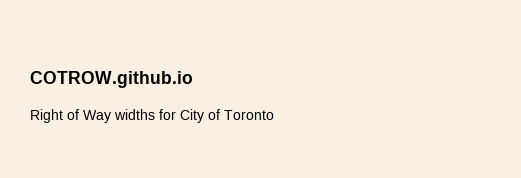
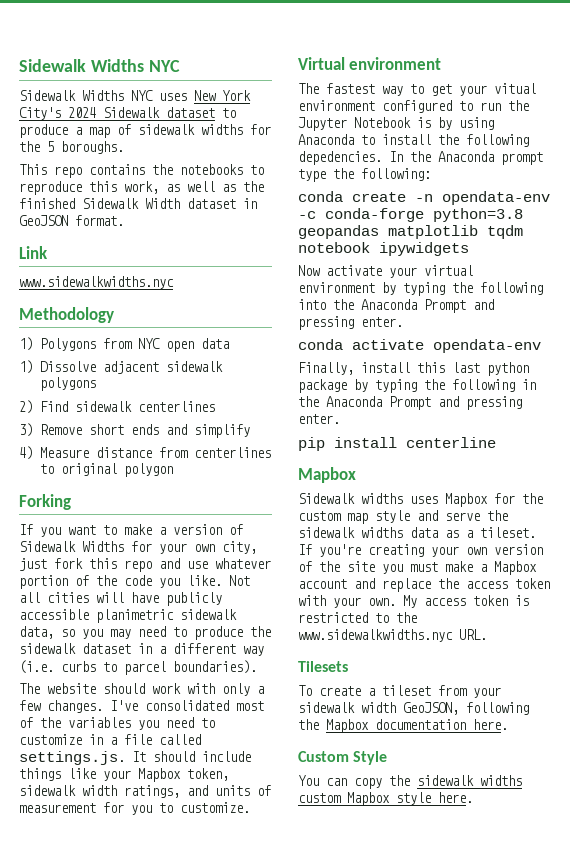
[30,71,193,88] [30,109,274,123] COTROW.github.io // Right of Way widths for City of Toronto -> [19,59,180,72] [19,90,251,101] [19,107,236,120] [19,124,271,138] [19,141,124,154] [19,164,264,178] [19,181,264,195] [19,198,257,209] [19,215,124,226] [19,246,48,259] [19,276,174,289] [19,307,114,323] [19,337,229,352] [19,360,223,374] [39,377,96,391] [19,400,215,414] [19,423,250,438] [19,446,271,460] [39,463,173,477] [19,494,71,510] [19,524,243,537] [19,541,257,554] [19,558,271,572] [19,575,250,589] [19,592,222,606] [19,609,237,623] [19,626,271,640] [19,643,264,656] [19,660,257,675] [19,683,264,696] [19,700,264,713] [19,717,215,730] [19,734,201,745] [19,751,251,765] [19,768,229,782] [19,785,271,798] [19,802,250,815] [298,57,442,70] [298,83,536,96] [298,100,529,113] [298,117,494,131] [298,134,529,147] [298,151,543,165] [298,168,431,182] [298,191,550,205] [298,208,523,222] [298,225,523,239] [298,242,469,256] [298,265,473,278] [298,282,543,296] [298,299,494,313] [298,316,403,330] [298,339,541,353] [298,362,529,376] [298,379,536,393] [298,396,522,410] [298,414,340,424] [298,437,496,451] [298,467,356,483] [298,493,543,507] [298,510,508,524] [298,527,536,538] [298,544,543,557] [298,561,537,575] [298,578,550,592] [298,595,529,608] [298,612,417,623] [298,629,487,642] [298,661,348,672] [298,685,501,698] [298,702,529,715] [298,719,508,733] [298,751,388,765] [298,775,522,789] [298,792,473,806] Sidewalk Widths NYC // Sidewalk Widths NYC uses New York City's 2024 Sidewalk dataset to produce a map of sidewalk widths for the 5 boroughs. // This repo contains the notebooks to reproduce this work, as well as the finished Sidewalk Width dataset in GeoJSON format. // Link // www.sidewalkwidths.nyc // Methodology // 1) Polygons from NYC open data // 1) Dissolve adjacent sidewalk polygons // 2) Find sidewalk centerlines // 3) Remove short ends and simplify // 4) Measure distance from centerlines to original polygon // Forking // If you want to make a version of Sidewalk Widths for your own city, just fork this repo and use whatever portion of the code you like. Not all cities will have publicly accessible planimetric sidewalk data, so you may need to produce the sidewalk dataset in a different way (i.e. curbs to parcel boundaries). // The website should work with only a few changes. I've consolidated most of the variables you need to customize in a file called settings.js. It should include things like your Mapbox token, sidewalk width ratings, and units of measurement for you to customize. // Virtual environment // The fastest way to get your vitual environment configured to run the Jupyter Notebook is by using Anaconda to install the following depedencies. In the Anaconda prompt type the following: // conda create -n opendata-env -c conda-forge python=3.8 geopandas matplotlib tqdm notebook ipywidgets // Now activate your virtual environment by typing the following into the Anaconda Prompt and pressing enter. // conda activate opendata-env // Finally, install this last python package by typing the following in the Anaconda Prompt and pressing enter. // pip install centerline // Mapbox // Sidewalk widths uses Mapbox for the custom map style and serve the sidewalk widths data as a tileset. If you're creating your own version of the site you must make a Mapbox account and replace the access token with your own. My access token is restricted to the www.sidewalkwidths.nyc URL. // Tilesets // To create a tileset from your sidewalk width GeoJSON, following the Mapbox documentation here. // Custom Style // You can copy the sidewalk widths custom Mapbox style here.

